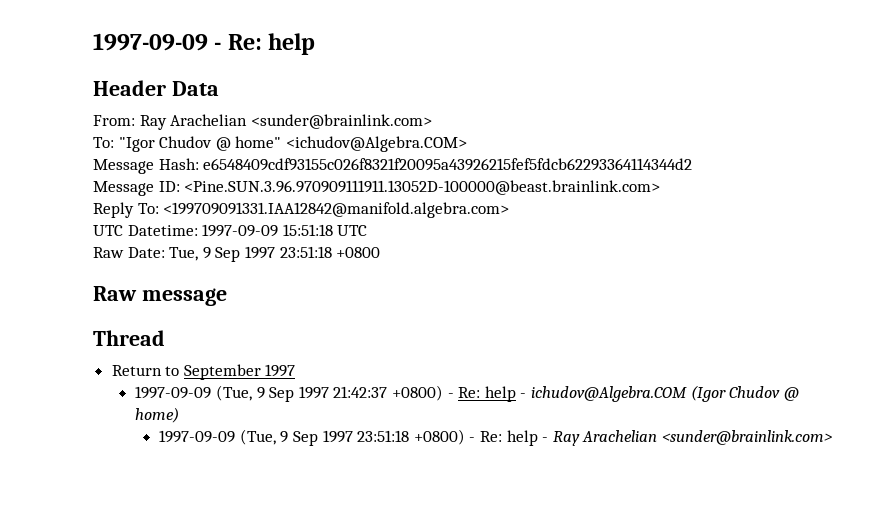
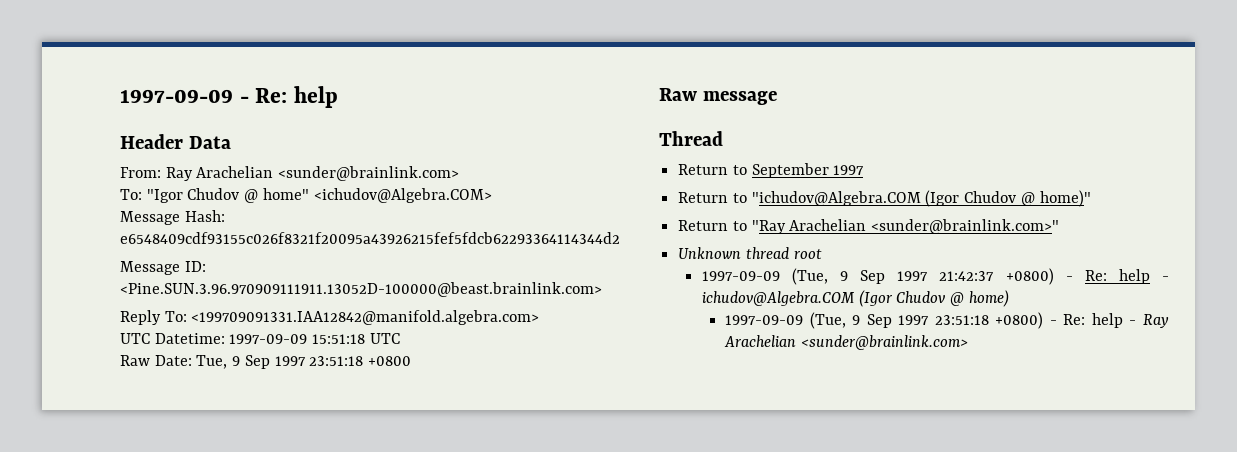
(296, 370) none -> [678,190,1091,207] [678,219,1060,234] [678,247,822,259] // Return to "ichudov@Algebra.COM (Igor Chudov @ home)" // Return to "Ray Arachelian <sunder@brainlink.com>" // Unknown thread root

